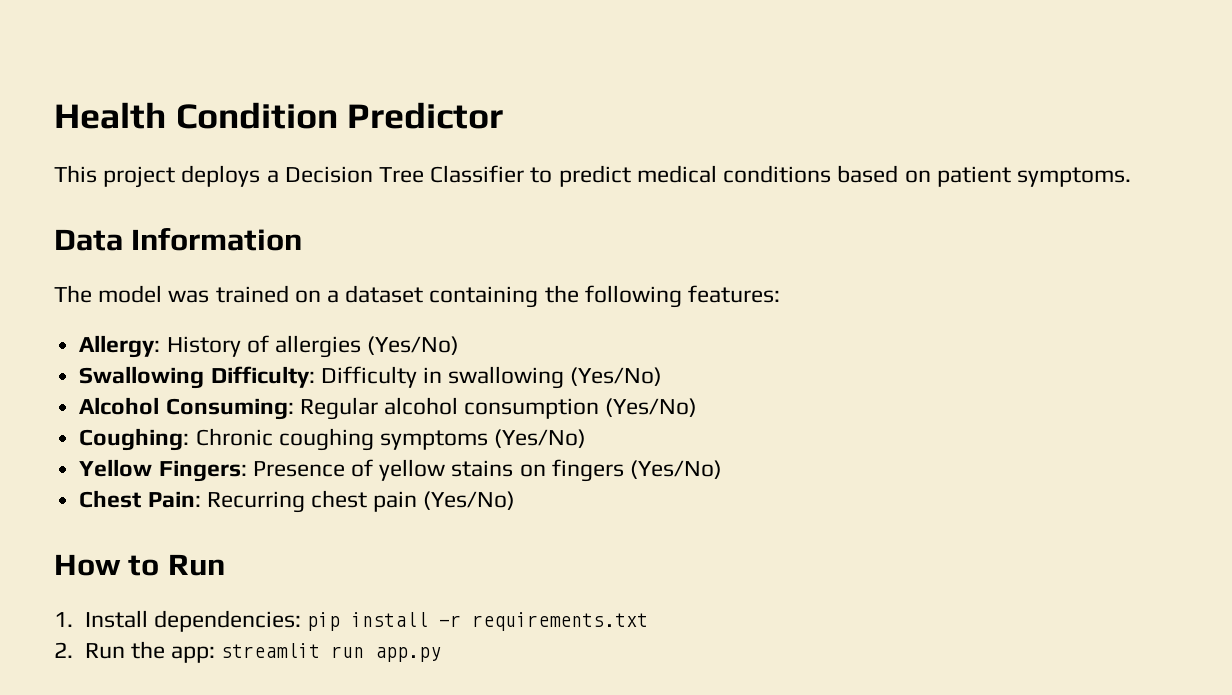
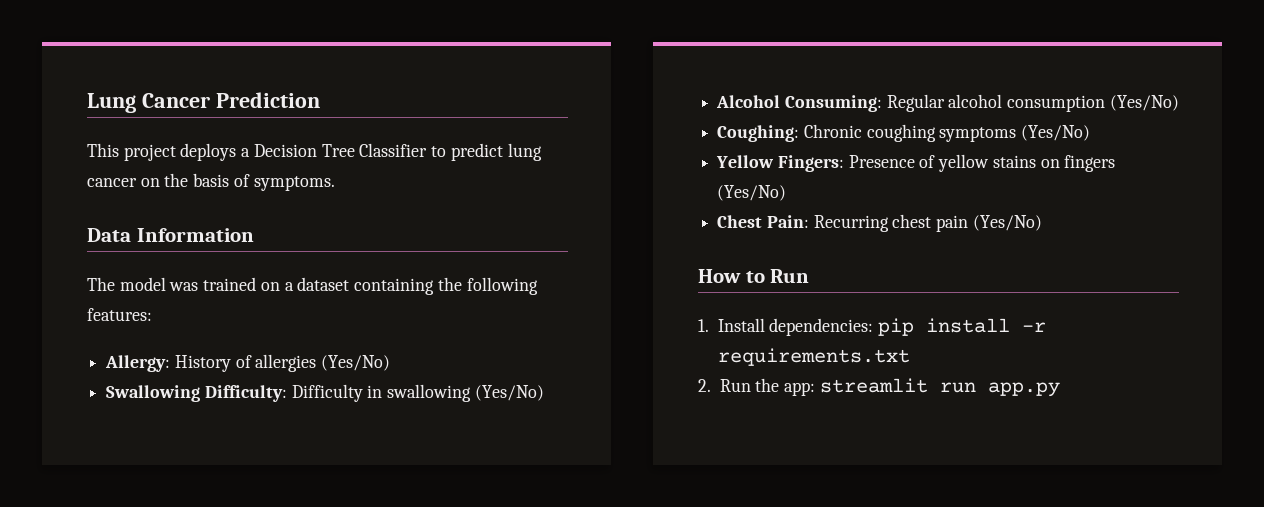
[54,102,504,129] Health Condition Predictor -> [87,92,320,113] Lung Cancer Prediction
[636,165,1011,187] medical conditions based on patient -> [507,143,542,161] [87,173,250,187] lung cancer on the basis of

